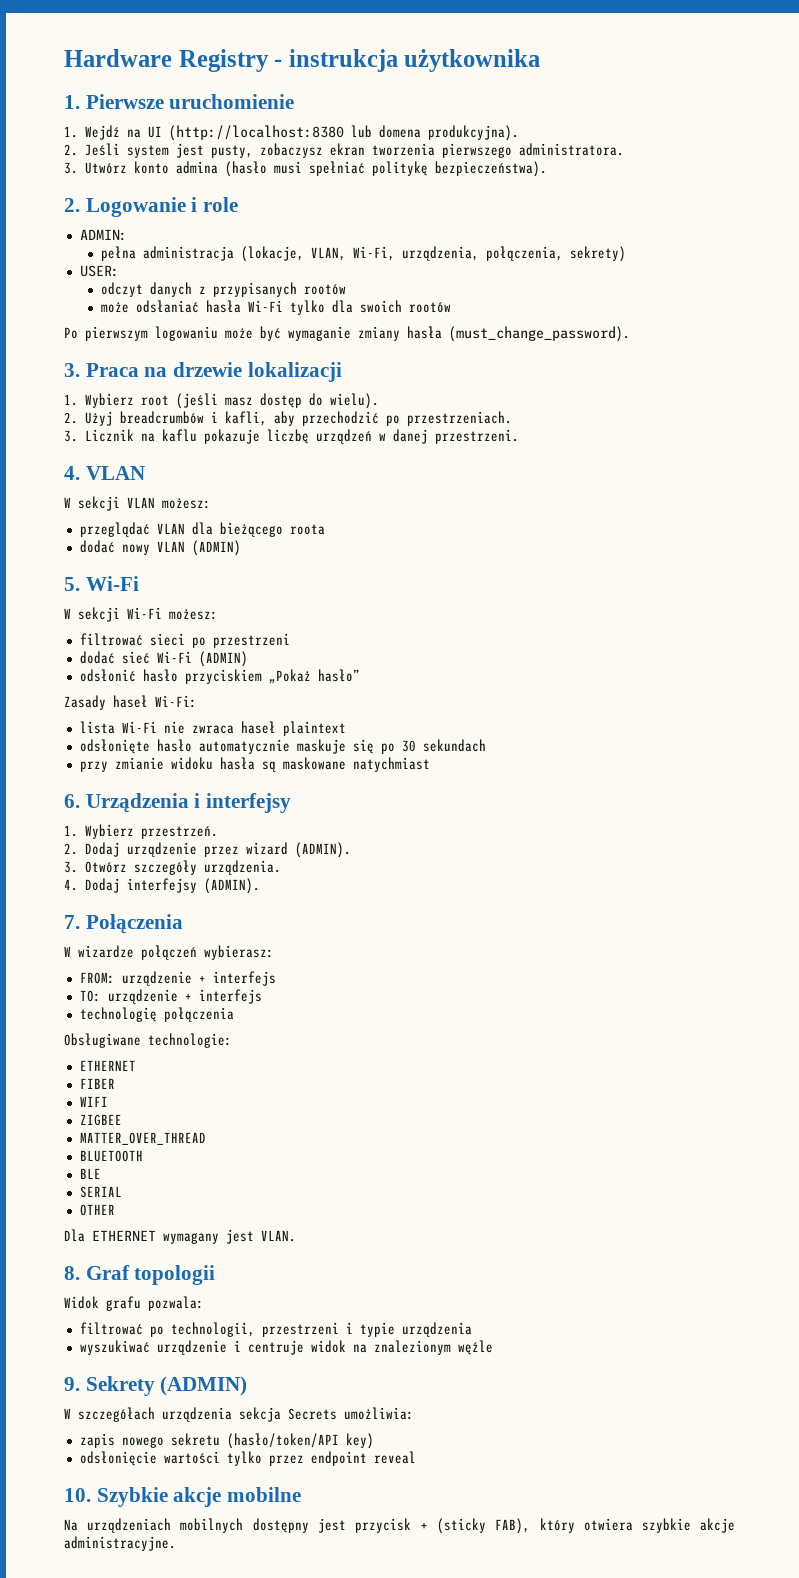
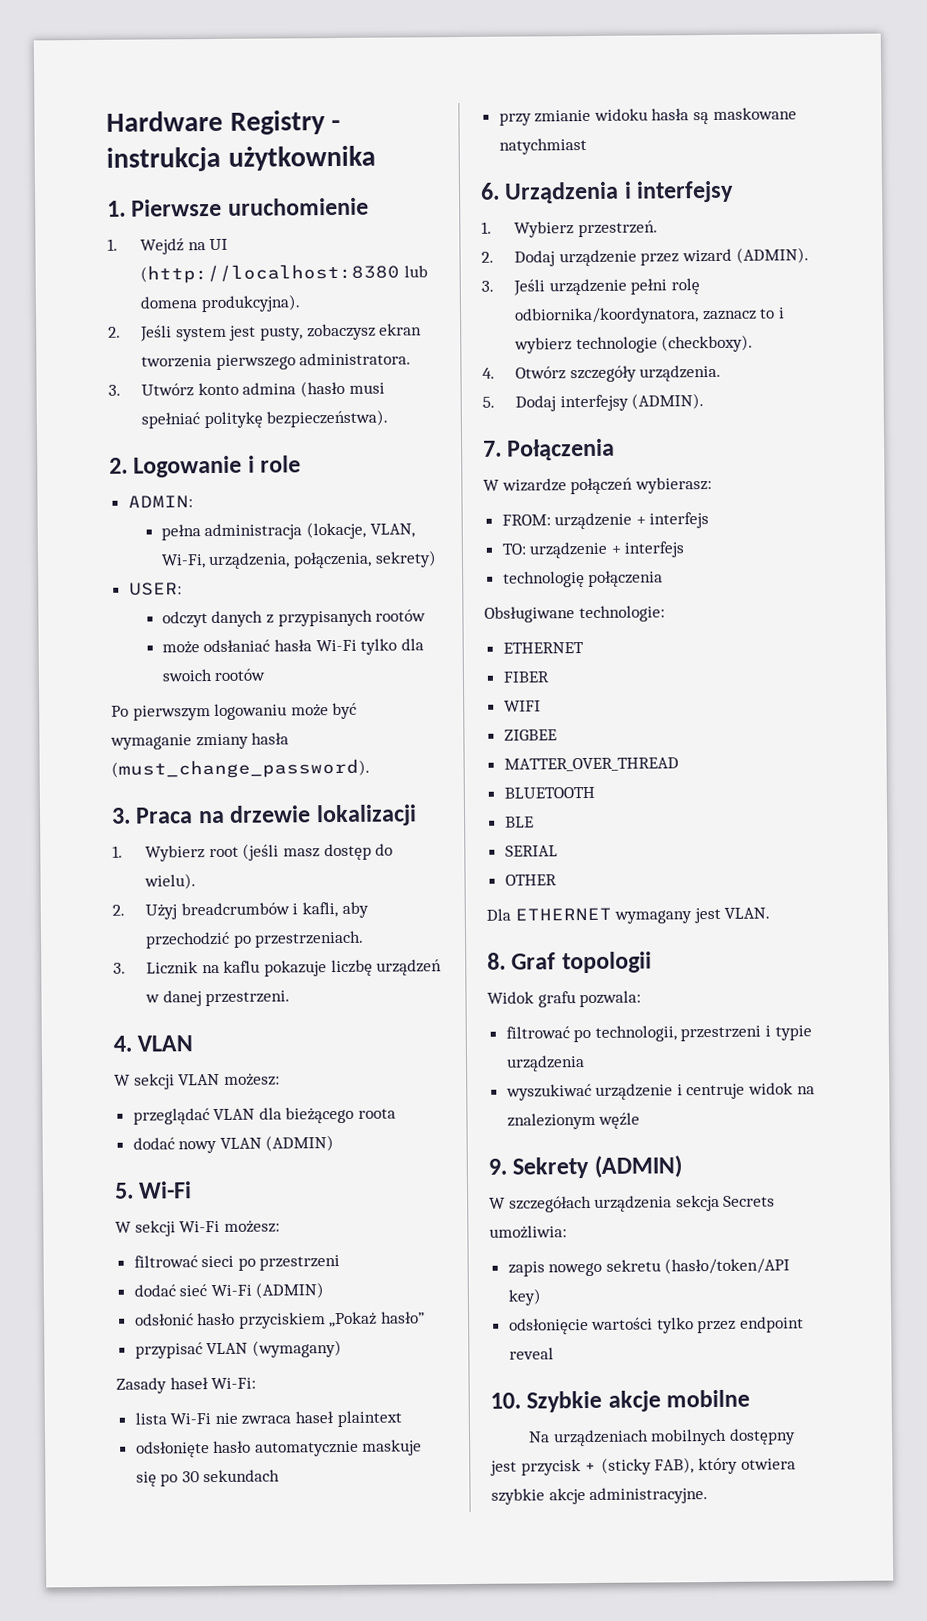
(360, 675) none -> [134,1339,342,1359] // przypisać VLAN (wymagany)
(78, 867) none -> [513,278,700,296] [514,307,785,325] [514,334,754,354] [482,367,495,379] Jeśli urządzenie pełni rolę odbiornika/koordynatora, zaznacz to i wybierz technologie (checkboxy). // 4.
[64,879,78,891] 4. -> [482,396,495,408] 5.

